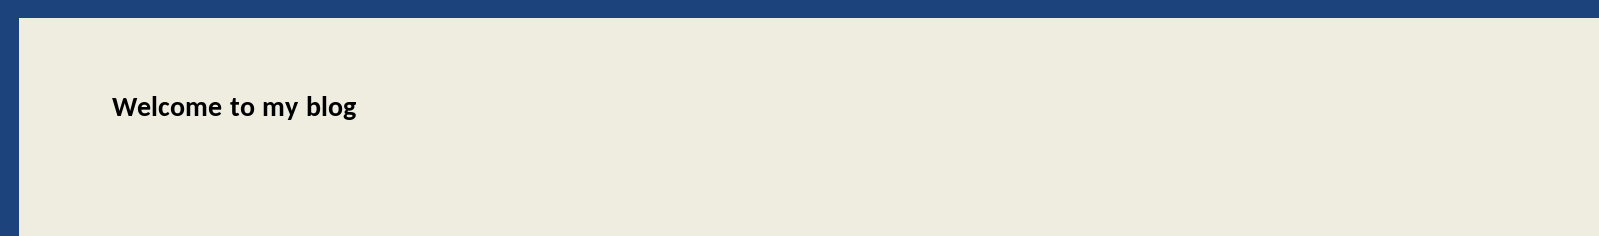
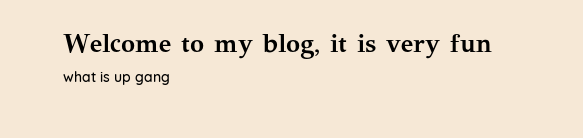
[305,96,356,120] blog -> [261,34,492,59] [63,71,170,85] blog, it is very fun // what is up gang

